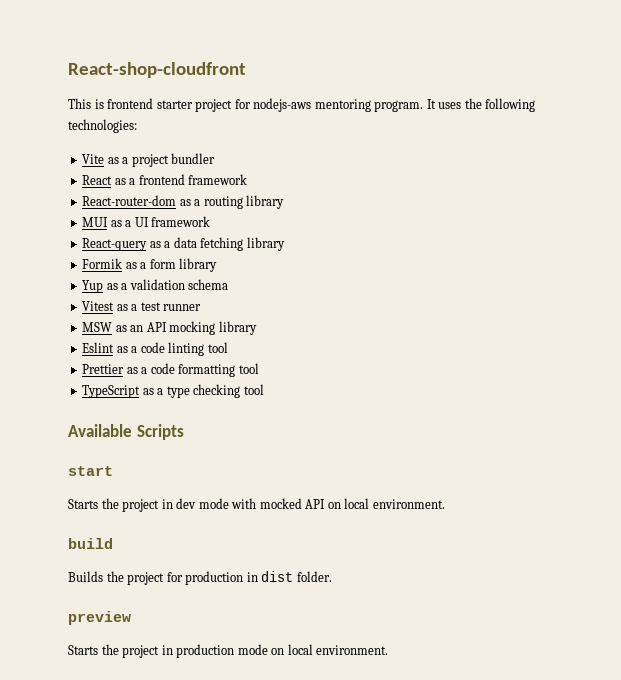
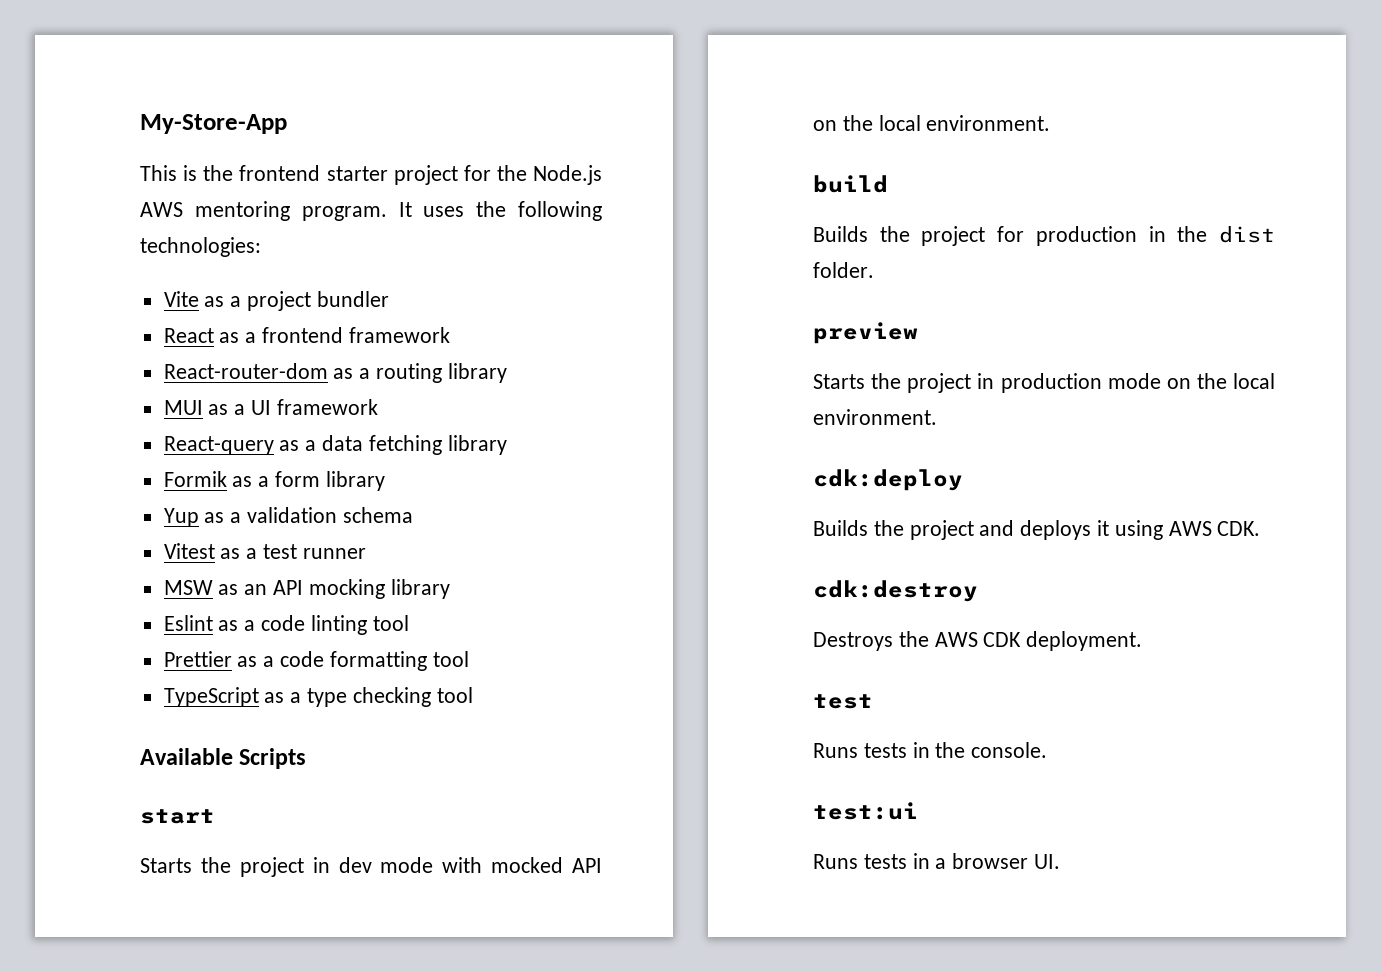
[68,62,246,78] React-shop-cloudfront -> [140,114,287,134] My-Store-App
(104, 104) none -> [203,165,234,181] the
[253,98,312,112] nodejs-aws -> [496,165,602,185] [140,202,183,217] the Node.js AWS
(341, 505) none -> [842,115,873,131] the
(258, 577) none -> [1177,226,1208,242] the
[287,644,389,655] local environment. -> [1196,373,1275,389] [813,409,937,425] [813,469,963,491] [813,520,1261,540] [813,580,978,602] [813,631,1143,651] [813,694,873,709] [813,742,1048,758] [813,802,918,820] [813,853,1061,869] the local environment. // cdk:deploy // Builds the project and deploys it using AWS CDK. // cdk:destroy // Destroys the AWS CDK deployment. // test // Runs tests in the console. // test:ui // Runs tests in a browser UI.

